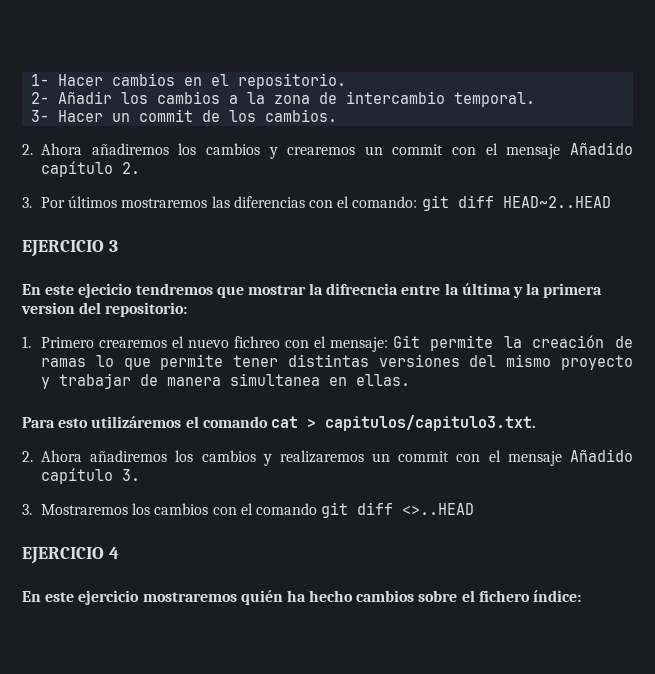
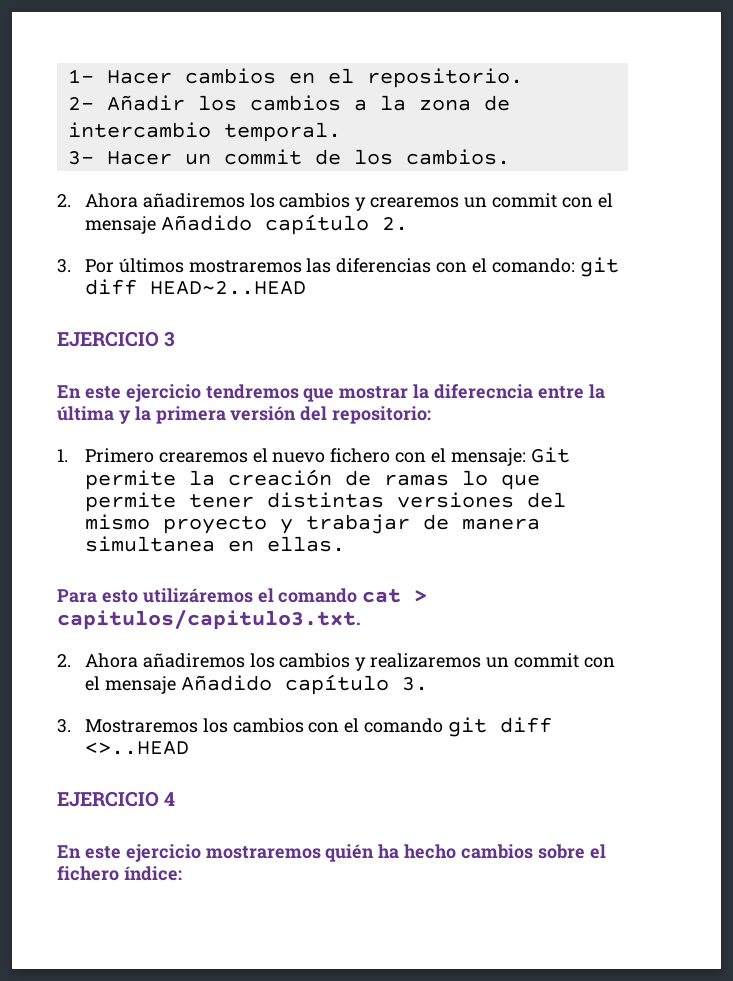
[78,283,133,298] ejecicio -> [125,384,201,402] ejercicio
[326,283,399,295] difrecncia -> [434,384,534,399] diferecncia
[21,302,75,314] version -> [230,406,297,421] versión
[233,336,280,348] fichreo -> [330,448,391,463] fichero

